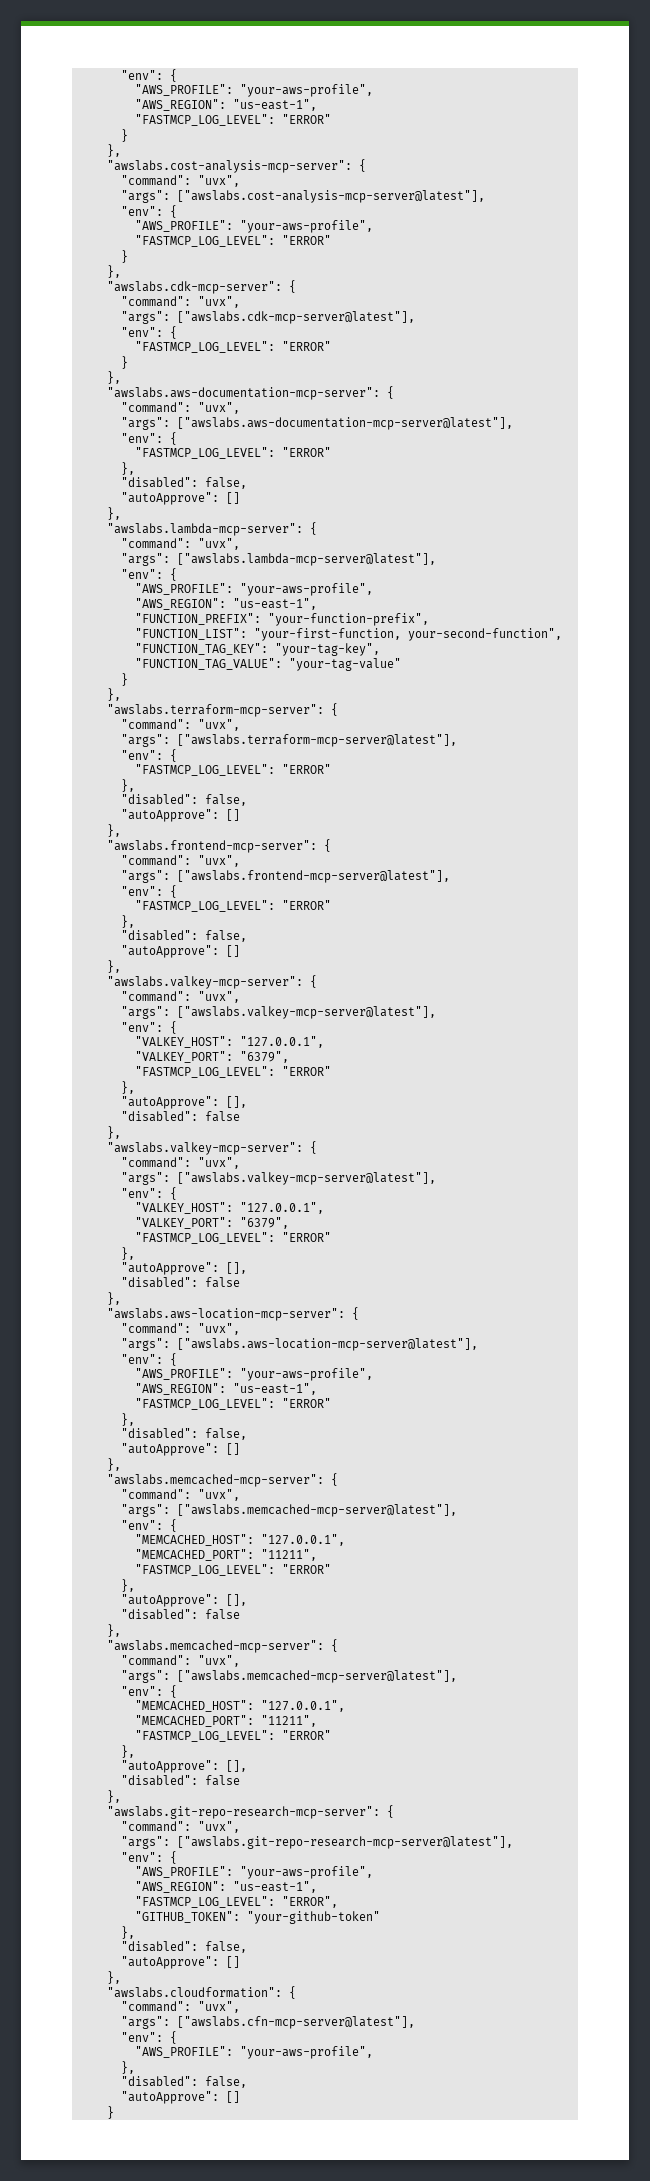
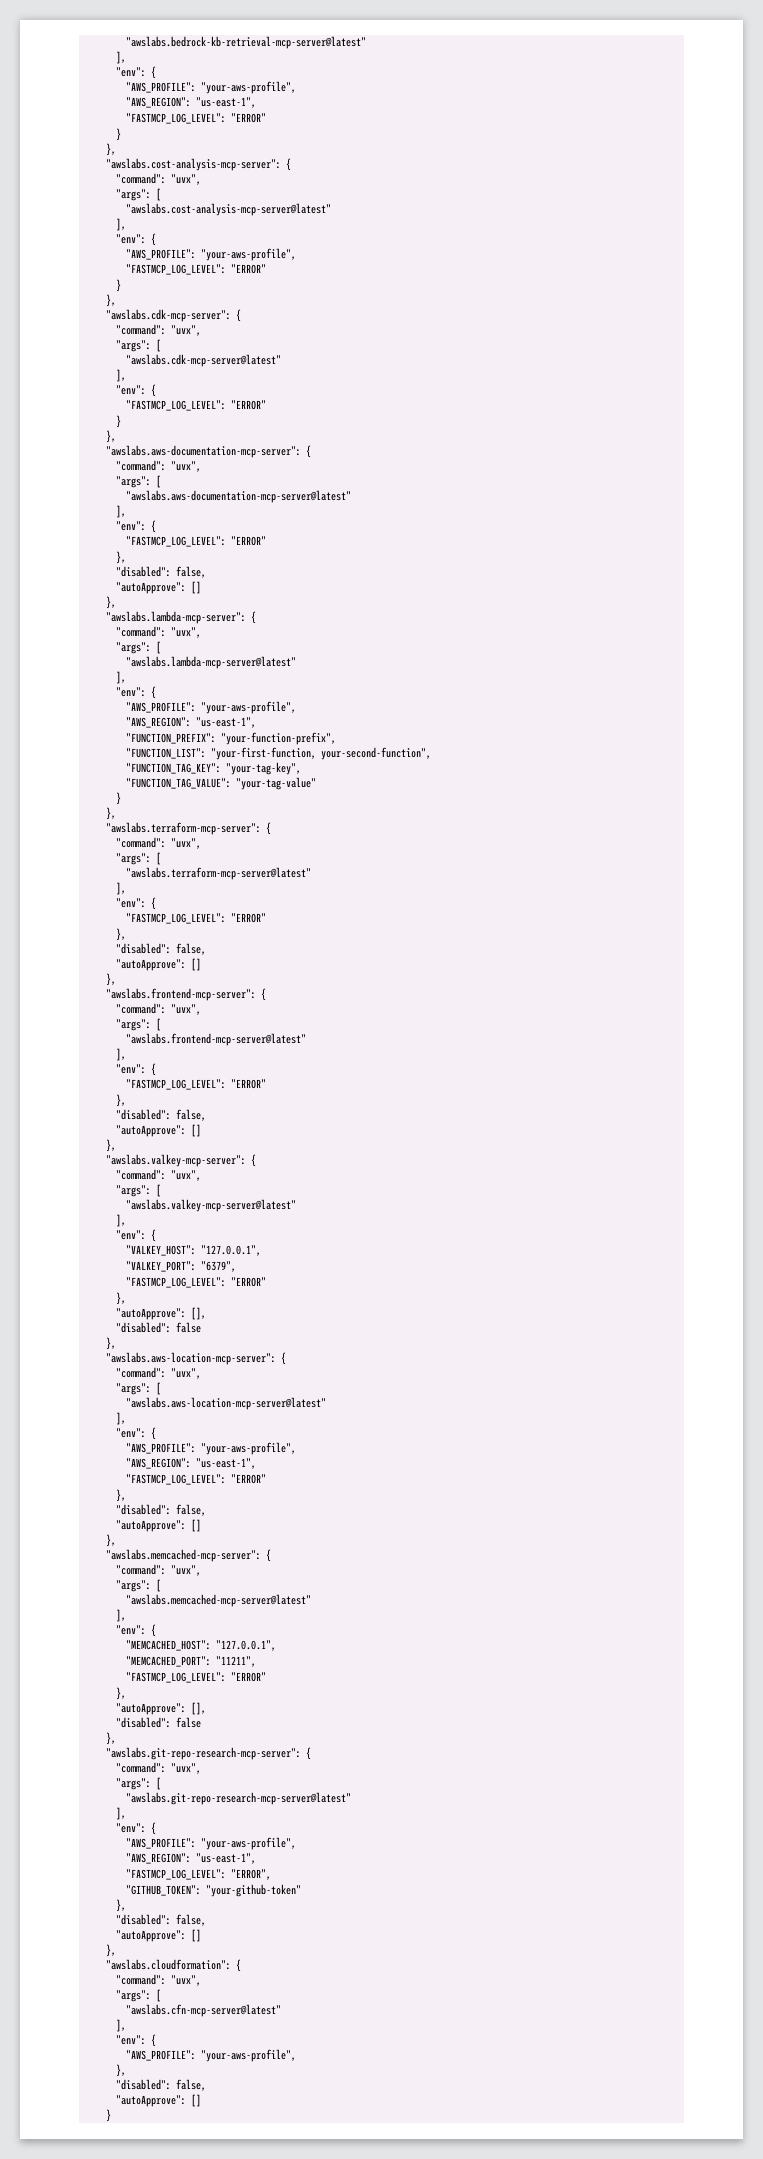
(120, 75) none -> [125,36,366,49] [115,51,126,64] "awslabs.bedrock-kb-retrieval-mcp-server@latest" // ], //
[176,190,485,203] ["awslabs.cost-analysis-mcp-server@latest"], -> [155,188,161,201] [125,203,331,216] [115,218,126,231] [ // "awslabs.cost-analysis-mcp-server@latest" // ],
[176,311,415,324] ["awslabs.cdk-mcp-server@latest"], -> [155,339,161,352] [125,354,281,367] [115,369,126,382] [ // "awslabs.cdk-mcp-server@latest" // ],
[176,417,513,430] ["awslabs.aws-documentation-mcp-server@latest"], -> [155,475,161,488] [125,490,351,503] [115,505,126,518] [ // "awslabs.aws-documentation-mcp-server@latest" // ],
[176,553,436,566] ["awslabs.lambda-mcp-server@latest"], -> [155,641,161,654] [125,656,296,669] [115,671,126,684] [ // "awslabs.lambda-mcp-server@latest" // ],
[176,734,457,747] ["awslabs.terraform-mcp-server@latest"], -> [155,852,161,865] [125,867,311,880] [115,882,126,895] [ // "awslabs.terraform-mcp-server@latest" // ],
[176,870,450,883] ["awslabs.frontend-mcp-server@latest"], -> [155,1018,161,1031] [125,1033,306,1046] [115,1048,126,1061] [ // "awslabs.frontend-mcp-server@latest" // ],
[176,1006,436,1019] [120,1021,177,1034] [134,1036,324,1048] [134,1051,289,1063] [134,1066,331,1078] [120,1081,135,1094] [120,1096,247,1109] [120,1111,240,1122] [106,1126,121,1139] [106,1141,317,1155] [120,1157,240,1169] [120,1172,436,1185] ["awslabs.valkey-mcp-server@latest"], // "env": { // "VALKEY_HOST": "127.0.0.1", // "VALKEY_PORT": "6379", // "FASTMCP_LOG_LEVEL": "ERROR" // }, // "autoApprove": [], // "disabled": false // }, // "awslabs.valkey-mcp-server": { // "command": "uvx", // "args": ["awslabs.valkey-mcp-server@latest"], -> [155,1184,161,1197] [125,1199,296,1212] [115,1214,126,1227] [ // "awslabs.valkey-mcp-server@latest" // ],
[176,1338,478,1351] ["awslabs.aws-location-mcp-server@latest"], -> [155,1382,161,1395] [125,1397,326,1410] [115,1412,126,1425] [ // "awslabs.aws-location-mcp-server@latest" // ],
[176,1504,457,1517] [120,1519,177,1532] [134,1534,345,1546] [134,1549,317,1561] [134,1564,331,1576] [120,1579,135,1592] [120,1594,247,1607] [120,1609,240,1620] [106,1624,121,1637] [106,1639,338,1653] [120,1655,240,1667] [120,1670,457,1683] ["awslabs.memcached-mcp-server@latest"], // "env": { // "MEMCACHED_HOST": "127.0.0.1", // "MEMCACHED_PORT": "11211", // "FASTMCP_LOG_LEVEL": "ERROR" // }, // "autoApprove": [], // "disabled": false // }, // "awslabs.memcached-mcp-server": { // "command": "uvx", // "args": ["awslabs.memcached-mcp-server@latest"], -> [155,1579,161,1592] [125,1594,311,1607] [115,1609,126,1622] [ // "awslabs.memcached-mcp-server@latest" // ],
[176,1836,513,1849] ["awslabs.git-repo-research-mcp-server@latest"], -> [155,1777,161,1790] [125,1792,351,1805] [115,1807,126,1820] [ // "awslabs.git-repo-research-mcp-server@latest" // ],
[176,2016,415,2029] ["awslabs.cfn-mcp-server@latest"], -> [155,1989,161,2002] [125,2004,281,2017] [115,2019,126,2032] [ // "awslabs.cfn-mcp-server@latest" // ],

